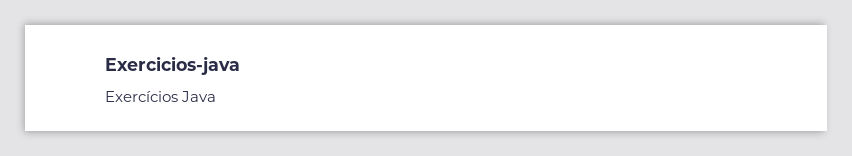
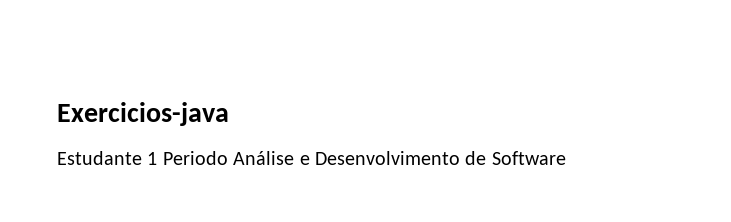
[105,91,217,102] Exercícios Java -> [57,151,566,165] Estudante 1 Periodo Análise e Desenvolvimento de Software

